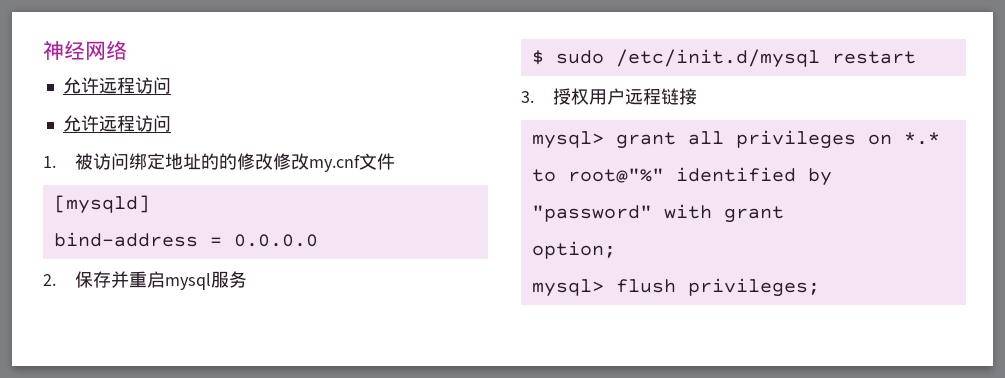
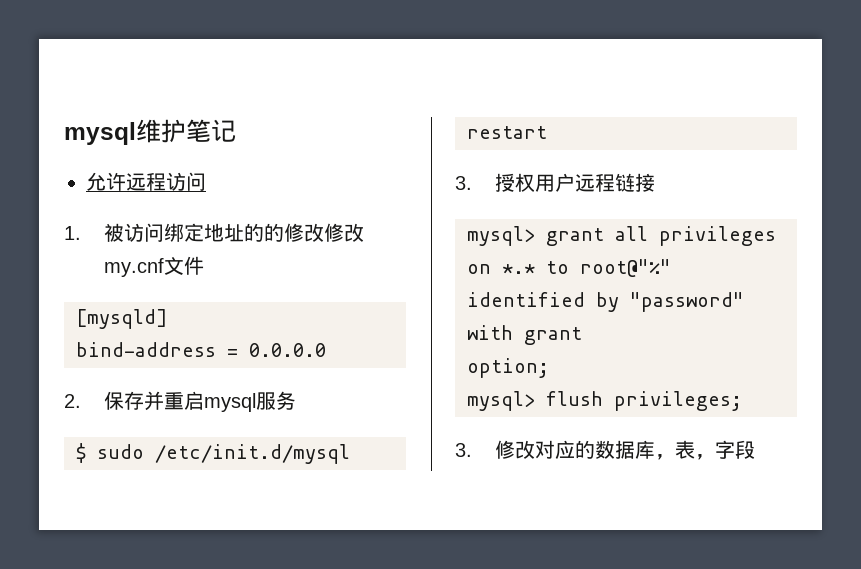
[43,40,127,60] [62,77,171,94] 神经网络 // 允许远程访问 -> [64,119,236,145] mysql维护笔记
(820, 287) none -> [455,440,755,460] // 3.修改对应的数据库，表，字段

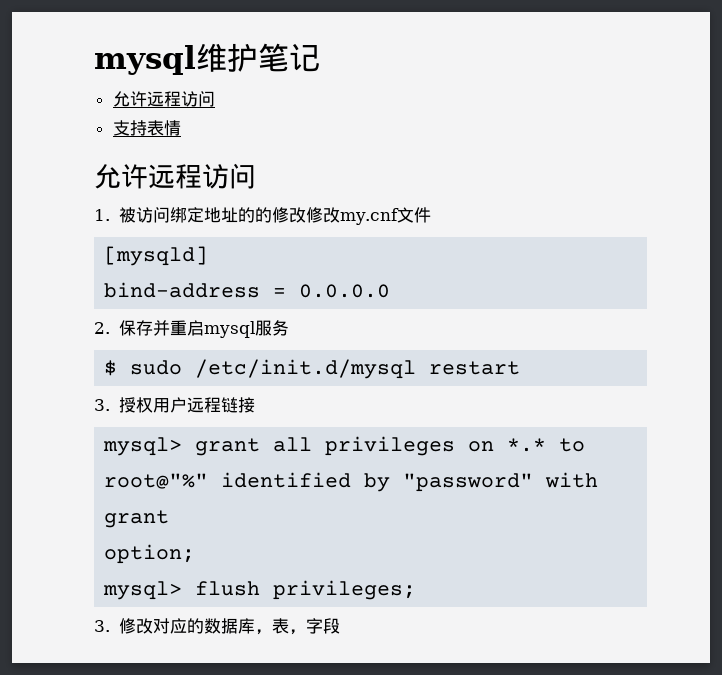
(206, 181) none -> [112,120,181,136] [94,163,256,189] // 支持表情 // 允许远程访问

